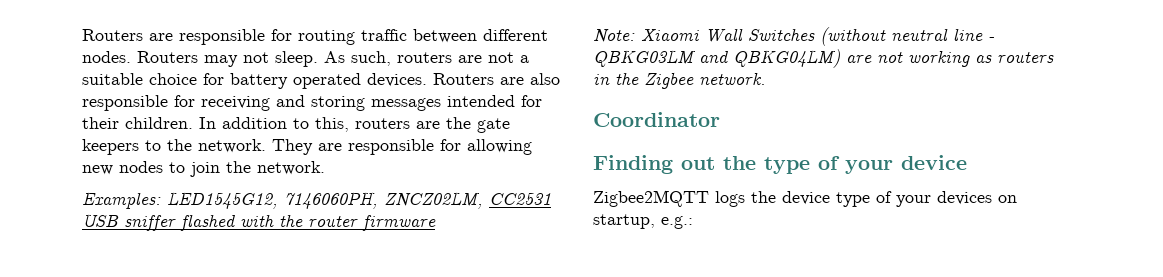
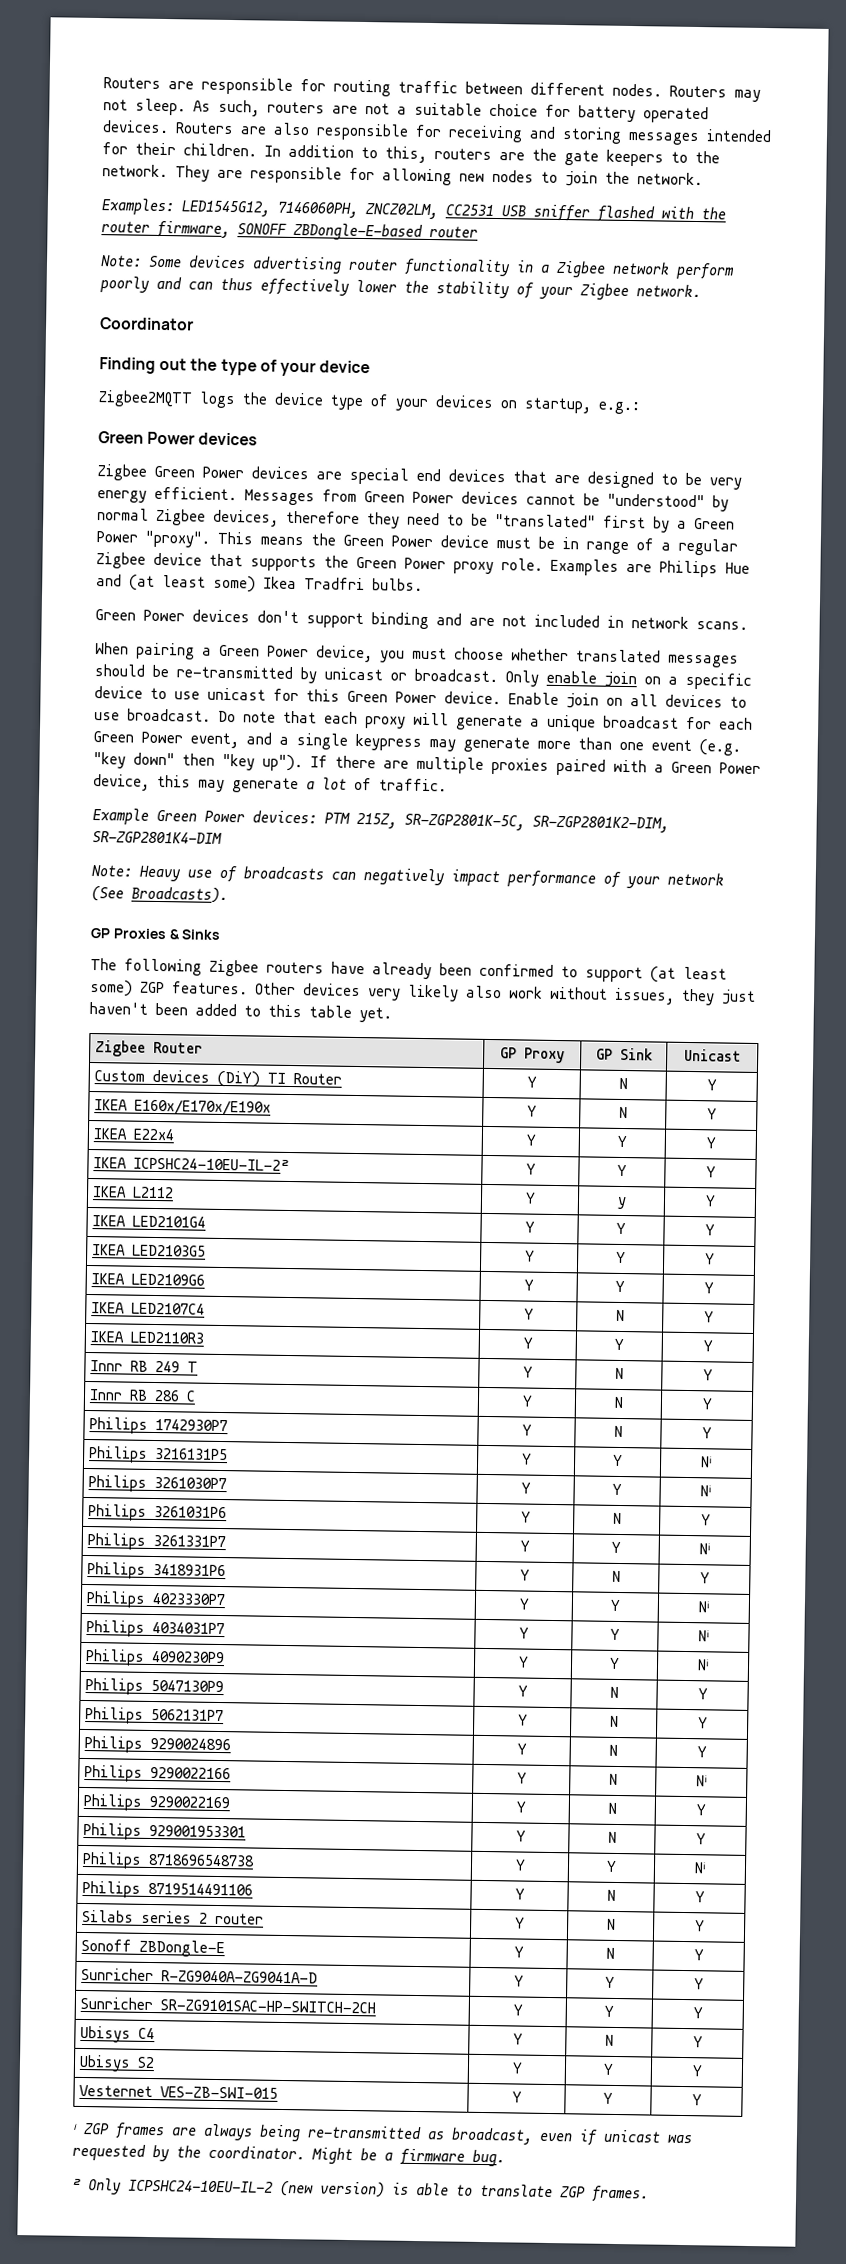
[362,215,436,231] [593,27,995,46] [593,49,1054,68] [593,72,639,85] firmware // Note: Xiaomi Wall Switches (without neutral line - QBKG03LM and QBKG04LM) are not working as routers in the -> [157,220,478,241] [100,255,735,280] [100,276,573,300] firmware, SONOFF ZBDongle-E-based router // Note: Some devices advertising router functionality in a Zigbee network perform poorly and can thus effectively lower the stability of your
(693, 222) none -> [98,431,258,446] [97,464,742,490] [97,486,729,512] [97,508,735,533] [96,530,738,556] [96,552,750,578] [96,574,423,593] [95,609,748,630] [95,642,739,668] [94,664,752,690] [94,686,747,709] [94,708,753,732] [93,731,741,756] [93,752,761,776] [93,774,447,794] [92,808,669,833] [92,831,222,844] [91,865,724,889] [91,885,228,904] [90,927,222,940] [90,957,727,983] [90,979,756,1006] [89,1001,392,1023] [95,1040,204,1057] [500,1047,565,1064] [595,1047,653,1061] [683,1048,742,1062] [94,1069,343,1088] [526,1076,537,1088] [618,1077,628,1090] [706,1079,717,1091] [94,1098,272,1117] [526,1105,537,1117] [618,1106,628,1119] [706,1108,717,1120] [93,1128,176,1141] [525,1134,536,1146] [617,1135,627,1148] [705,1137,716,1149] [93,1157,291,1172] [525,1163,536,1175] [617,1164,627,1177] [705,1166,716,1178] [92,1186,175,1199] [524,1192,536,1204] [616,1196,627,1210] [704,1195,716,1207] [92,1215,207,1228] [524,1221,535,1233] [616,1222,626,1235] [704,1224,715,1236] [92,1244,207,1257] [524,1250,535,1262] [616,1251,626,1264] [704,1253,715,1265] [91,1273,206,1286] [523,1279,534,1291] [615,1280,625,1293] [703,1282,714,1294] [91,1302,206,1315] [523,1308,534,1320] [615,1309,625,1322] [703,1311,714,1323] [90,1331,205,1344] [522,1337,533,1349] [614,1338,624,1351] [702,1340,713,1352] [90,1360,199,1373] [522,1366,533,1378] [614,1367,624,1380] [702,1369,713,1381] [89,1389,197,1402] [521,1395,533,1407] [613,1396,624,1409] [701,1398,713,1410] [89,1417,229,1434] [521,1424,532,1436] [613,1425,623,1438] [701,1427,712,1439] [89,1446,229,1463] [521,1453,532,1465] [613,1454,623,1467] [700,1456,713,1468] [88,1475,228,1492] [520,1482,531,1494] [612,1483,622,1496] [699,1485,712,1497] [88,1504,228,1521] [520,1511,531,1523] [612,1512,622,1525] [700,1514,711,1526] [87,1533,227,1550] [519,1540,530,1552] [611,1541,621,1554] [698,1543,711,1555] [87,1562,227,1579] [519,1569,530,1581] [611,1570,621,1583] [699,1572,710,1584] [86,1591,227,1608] [518,1598,530,1610] [610,1599,620,1612] [697,1601,710,1613] [86,1620,226,1637] [518,1627,529,1639] [610,1628,620,1641] [697,1630,710,1642] [85,1649,226,1666] [517,1656,529,1668] [609,1657,620,1670] [696,1659,710,1671] [85,1677,225,1695] [517,1685,528,1697] [609,1686,619,1698] [697,1688,708,1700] [85,1706,225,1724] [517,1714,528,1726] [609,1715,619,1727] [697,1717,708,1729] [84,1735,232,1753] [516,1743,527,1755] [608,1744,618,1756] [696,1746,707,1758] [84,1764,232,1782] [516,1772,527,1784] [608,1773,618,1785] [695,1775,708,1787] [83,1793,231,1811] [515,1801,526,1813] [607,1802,617,1814] [695,1804,706,1816] [83,1822,247,1840] [515,1830,526,1842] [607,1831,617,1843] [695,1833,706,1845] [82,1851,256,1869] [514,1859,526,1871] [606,1860,617,1872] [693,1862,707,1874] [82,1880,254,1898] [514,1888,525,1900] [606,1889,616,1901] [694,1891,705,1903] [82,1909,265,1925] [514,1917,525,1929] [606,1918,616,1930] [694,1920,705,1932] [81,1938,226,1958] [513,1946,524,1958] [605,1947,615,1959] [693,1949,704,1961] [81,1967,319,1984] [513,1975,524,1987] [605,1976,615,1988] [693,1978,704,1990] [80,1996,377,2014] [512,2004,523,2016] [604,2005,614,2017] [692,2007,703,2019] [80,2025,156,2043] [512,2033,523,2045] [604,2034,614,2046] [692,2036,703,2048] [79,2054,156,2072] [511,2062,523,2074] [603,2063,614,2075] [691,2065,703,2077] [79,2084,279,2099] [511,2091,522,2103] [603,2092,613,2104] [691,2094,702,2106] [72,2122,692,2146] [72,2143,505,2167] [72,2178,649,2203] // Green Power devices // Zigbee Green Power devices are special end devices that are designed to be very energy efficient. Messages from Green Power devices cannot be "understood" by normal Zigbee devices, therefore they need to be "translated" first by a Green Power "proxy". This means the Green Power device must be in range of a regular Zigbee device that supports the Green Power proxy role. Examples are Philips Hue and (at least some) Ikea Tradfri bulbs. // Green Power devices don't support binding and are not included in network scans. // When pairing a Green Power device, you must choose whether translated messages should be re-transmitted by unicast or broadcast. Only enable join on a specific device to use unicast for this Green Power device. Enable join on all devices to use broadcast. Do note that each proxy will generate a unique broadcast for each Green Power event, and a single keypress may generate more than one event (e.g. "key down" then "key up"). If there are multiple proxies paired with a Green Power device, this may generate a lot of traffic. // Example Green Power devices: PTM 215Z, SR-ZGP2801K-5C, SR-ZGP2801K2-DIM, SR-ZGP2801K4-DIM // Note: Heavy use of broadcasts can negatively impact performance of your network (See Broadcasts). // GP Proxies & Sinks // The following Zigbee routers have already been confirmed to support (at least some) ZGP features. Other devices very likely also work without issues, they just haven't been added to this table yet. // Zigbee Router | GP Proxy | GP Sink | Unicast // Custom devices (DiY) TI Router | Y | N | Y // IKEA E160x/E170x/E190x | Y | N | Y // IKEA E22x4 | Y | Y | Y // IKEA ICPSHC24-10EU-IL-2² | Y | Y | Y // IKEA L2112 | Y | y | Y // IKEA LED2101G4 | Y | Y | Y // IKEA LED2103G5 | Y | Y | Y // IKEA LED2109G6 | Y | Y | Y // IKEA LED2107C4 | Y | N | Y // IKEA LED2110R3 | Y | Y | Y // Innr RB 249 T | Y | N | Y // Innr RB 286 C | Y | N | Y // Philips 1742930P7 | Y | N | Y // Philips 3216131P5 | Y | Y | Nⁱ // Philips 3261030P7 | Y | Y | Nⁱ // Philips 3261031P6 | Y | N | Y // Philips 3261331P7 | Y | Y | Nⁱ // Philips 3418931P6 | Y | N | Y // Philips 4023330P7 | Y | Y | Nⁱ // Philips 4034031P7 | Y | Y | Nⁱ // Philips 4090230P9 | Y | Y | Nⁱ // Philips 5047130P9 | Y | N | Y // Philips 5062131P7 | Y | N | Y // Philips 9290024896 | Y | N | Y // Philips 9290022166 | Y | N | Nⁱ // Philips 9290022169 | Y | N | Y // Philips 929001953301 | Y | N | Y // Philips 8718696548738 | Y | Y | Nⁱ // Philips 8719514491106 | Y | N | Y // Silabs series 2 router | Y | N | Y // Sonoff ZBDongle-E | Y | N | Y // Sunricher R-ZG9040A-ZG9041A-D | Y | Y | Y // Sunricher SR-ZG9101SAC-HP-SWITCH-2CH | Y | Y | Y // Ubisys C4 | Y | N | Y // Ubisys S2 | Y | Y | Y // Vesternet VES-ZB-SWI-015 | Y | Y | Y // ⁱ ZGP frames are always being re-transmitted as broadcast, even if unicast was requested by the coordinator. Might be a firmware bug. // ² Only ICPSHC24-10EU-IL-2 (new version) is able to translate ZGP frames.

